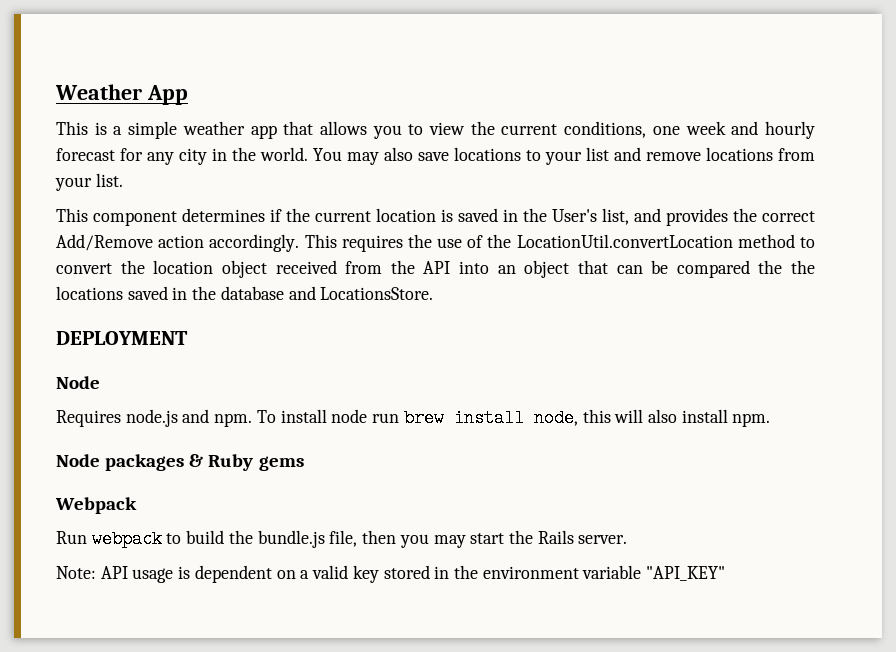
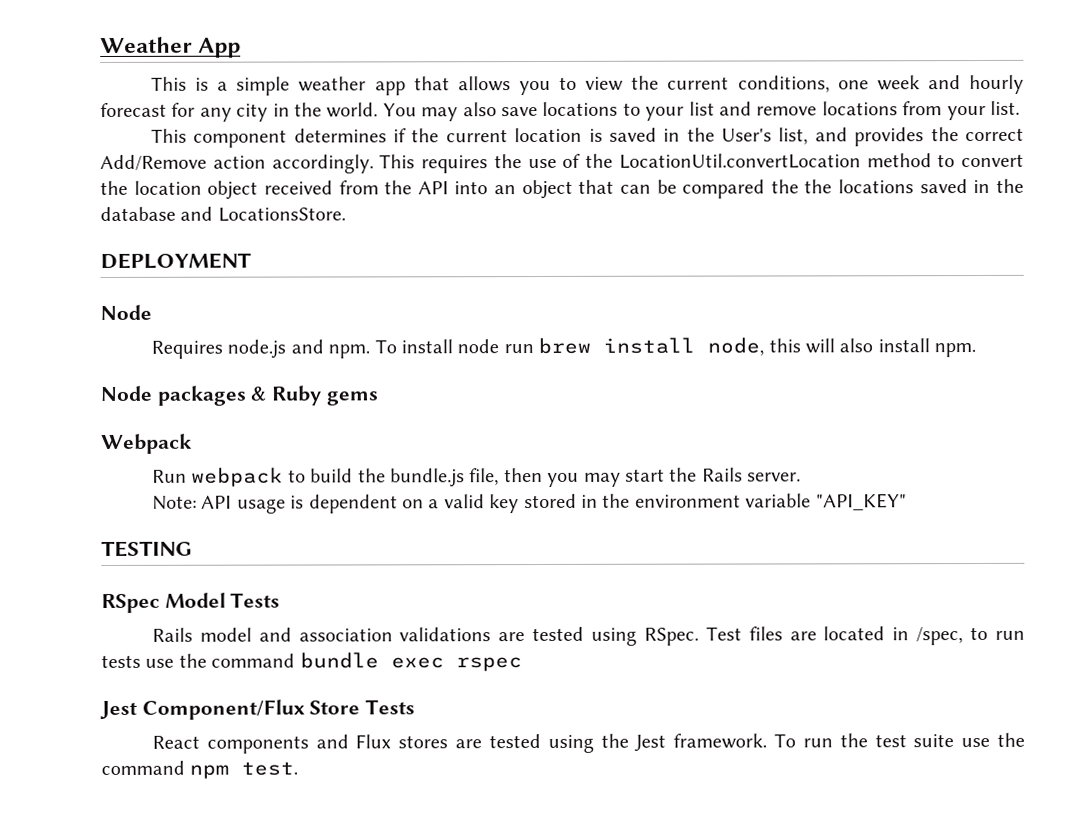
(726, 573) none -> [101,540,193,557] [101,592,281,613] [151,626,1025,646] [101,652,522,672] [99,699,416,720] [151,732,1025,754] [101,760,299,779] // TESTING // RSpec Model Tests // Rails model and association validations are tested using RSpec. Test files are located in /spec, to run tests use the command bundle exec rspec // Jest Component/Flux Store Tests // React components and Flux stores are tested using the Jest framework. To run the test suite use the command npm test.

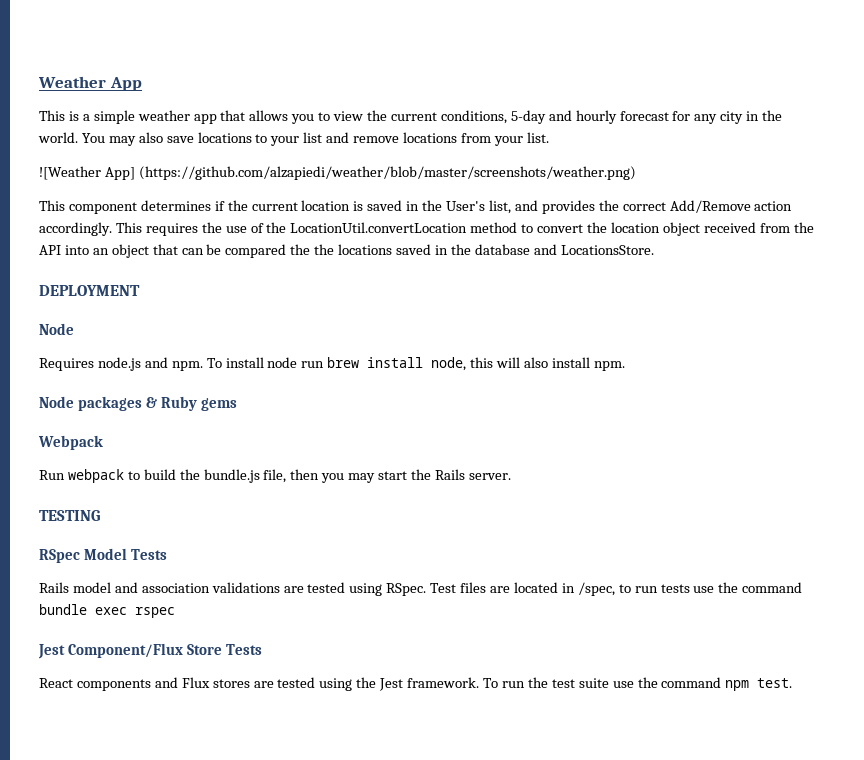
[837,75,920,91] one week -> [510,110,546,124] 5-day
(1020, 107) none -> [39,166,636,180] // ![Weather App] (https://github.com/alzapiedi/weather/blob/master/screenshots/weather.png)
[151,493,907,514] // Note: API usage is dependent on a valid key stored in the environment variable "API_KEY" -> (511, 476) none

